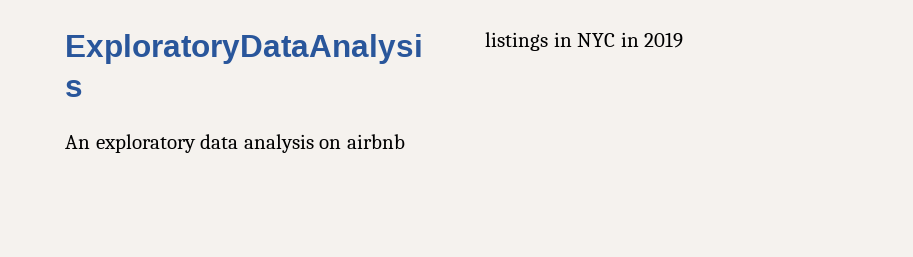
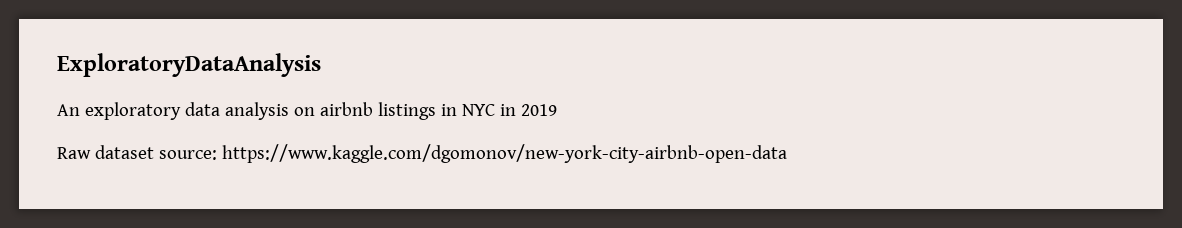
(684, 40) none -> [57,144,787,163] // Raw dataset source: https://www.kaggle.com/dgomonov/new-york-city-airbnb-open-data

